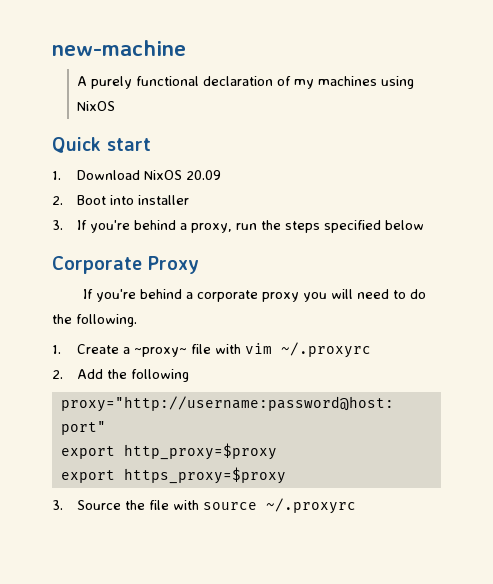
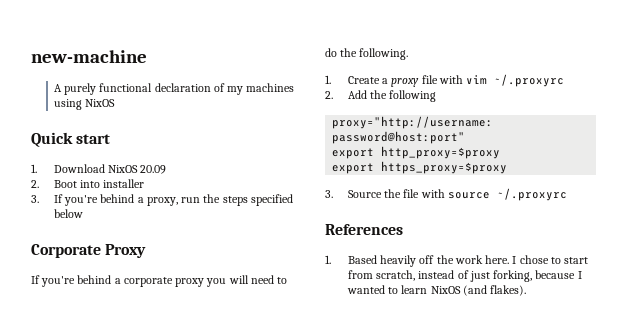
[134,347,188,357] ~proxy~ -> [391,78,420,87] proxy
(357, 506) none -> [325,224,403,235] [325,255,589,267] [347,270,582,282] [346,285,527,296] // References // 1. Based heavily off the work here. I chose to start from scratch, instead of just forking, because I wanted to learn NixOS (and flakes).

